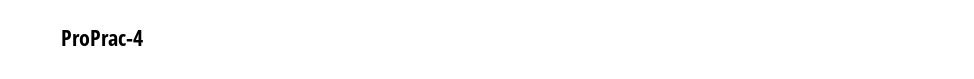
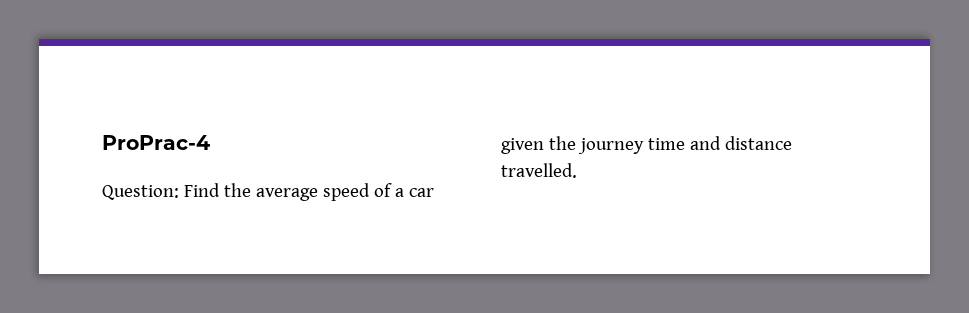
(143, 38) none -> [102,183,434,201] [501,136,792,154] [501,163,577,178] // Question: Find the average speed of a car given the journey time and distance travelled.

